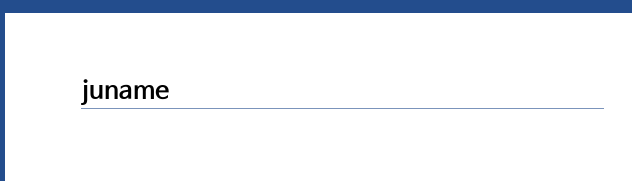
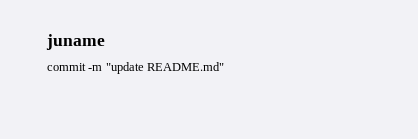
(169, 92) none -> [47,62,225,74] // commit -m "update README.md"

